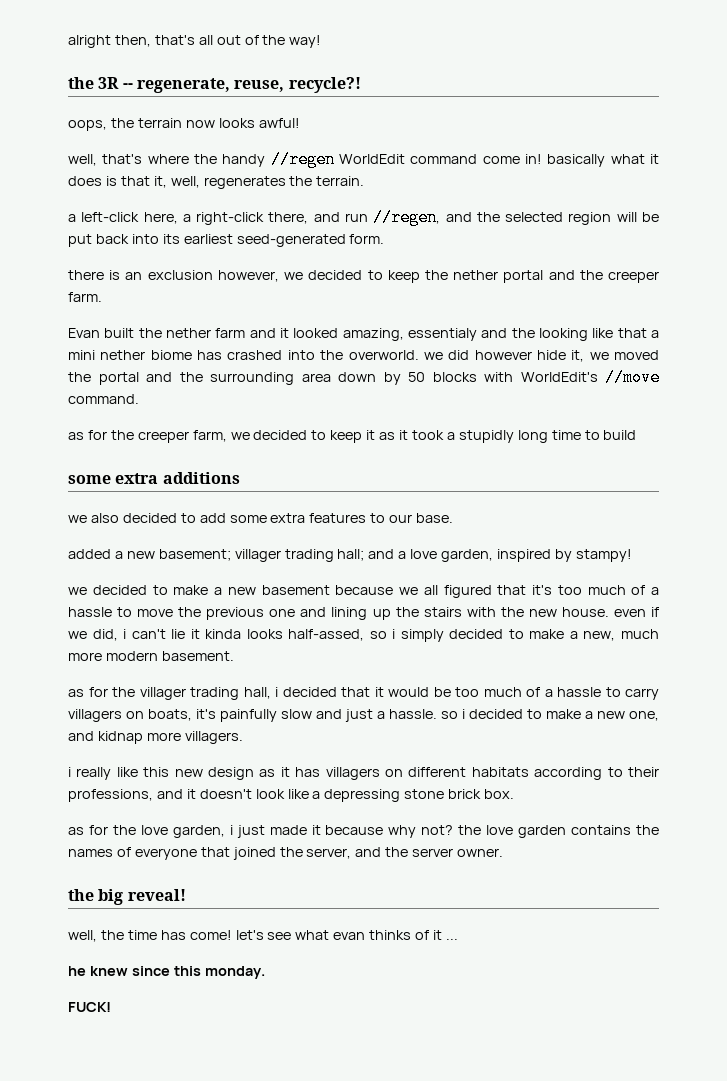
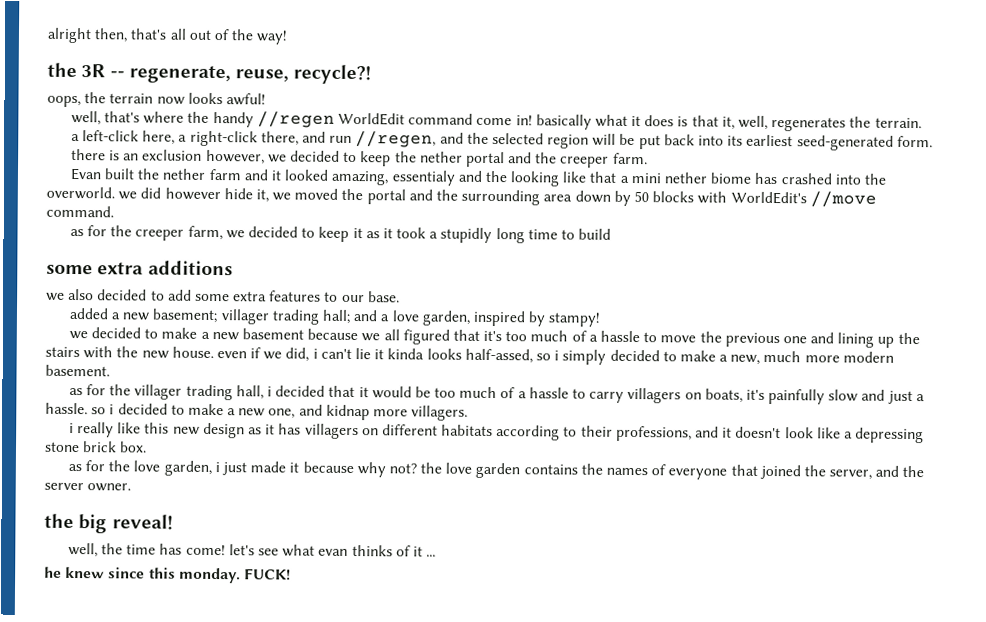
(265, 972) // -> (241, 575) none

